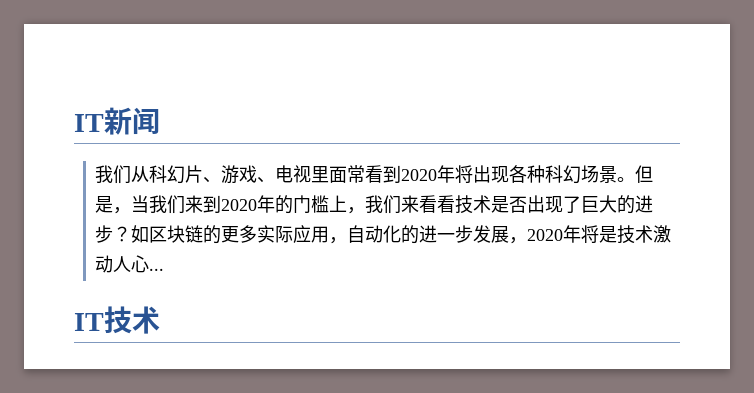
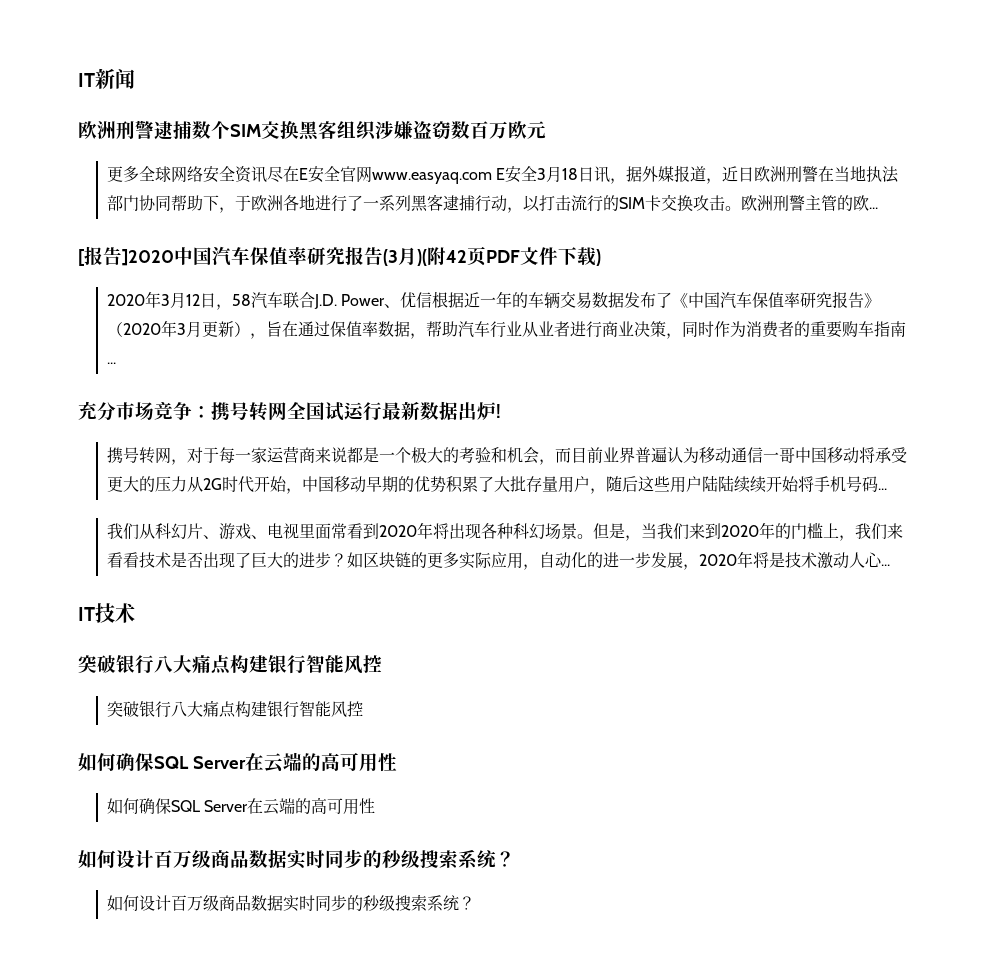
(160, 121) none -> [78,120,546,141] [106,165,900,184] [106,194,878,213] [78,246,601,266] [106,291,881,310] [106,320,906,339] [106,362,116,364] [78,401,501,421] [106,446,907,465] [106,475,887,494] // 欧洲刑警逮捕数个SIM交换黑客组织涉嫌盗窃数百万欧元 // 更多全球网络安全资讯尽在E安全官网www.easyaq.com E安全3月18日讯，据外媒报道，近日欧洲刑警在当地执法部门协同帮助下，于欧洲各地进行了一系列黑客逮捕行动，以打击流行的SIM卡交换攻击。欧洲刑警主管的欧... // [报告]2020中国汽车保值率研究报告(3月)(附42页PDF文件下载) // 2020年3月12日，58汽车联合J.D. Power、优信根据近一年的车辆交易数据发布了《中国汽车保值率研究报告》（2020年3月更新），旨在通过保值率数据，帮助汽车行业从业者进行商业决策，同时作为消费者的重要购车指南... // 充分市场竞争：携号转网全国试运行最新数据出炉! // 携号转网，对于每一家运营商来说都是一个极大的考验和机会，而目前业界普遍认为移动通信一哥中国移动将承受更大的压力从2G时代开始，中国移动早期的优势积累了大批存量用户，随后这些用户陆陆续续开始将手机号码...
(160, 320) none -> [78,655,382,675] [106,700,363,718] [78,752,397,773] [106,797,376,815] [78,849,515,869] [106,894,475,912] // 突破银行八大痛点构建银行智能风控 // 突破银行八大痛点构建银行智能风控 // 如何确保SQL Server在云端的高可用性 // 如何确保SQL Server在云端的高可用性 // 如何设计百万级商品数据实时同步的秒级搜索系统？ // 如何设计百万级商品数据实时同步的秒级搜索系统？

